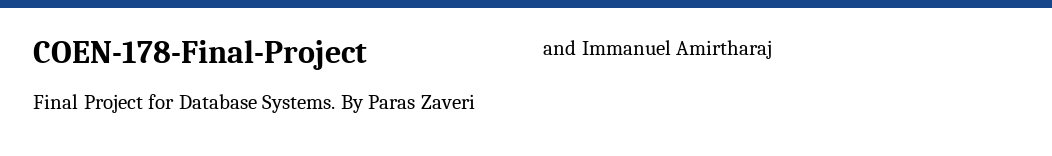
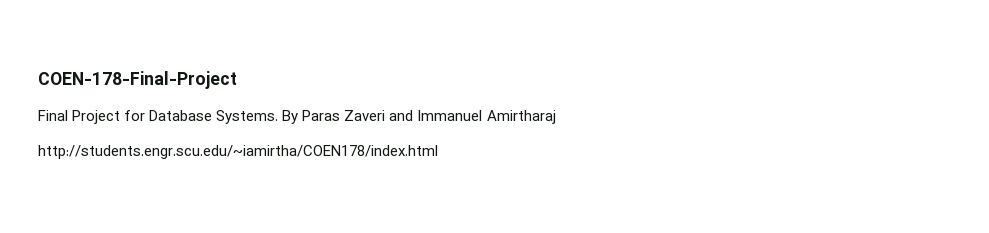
(773, 49) none -> [38,145,438,159] // http://students.engr.scu.edu/~iamirtha/COEN178/index.html

